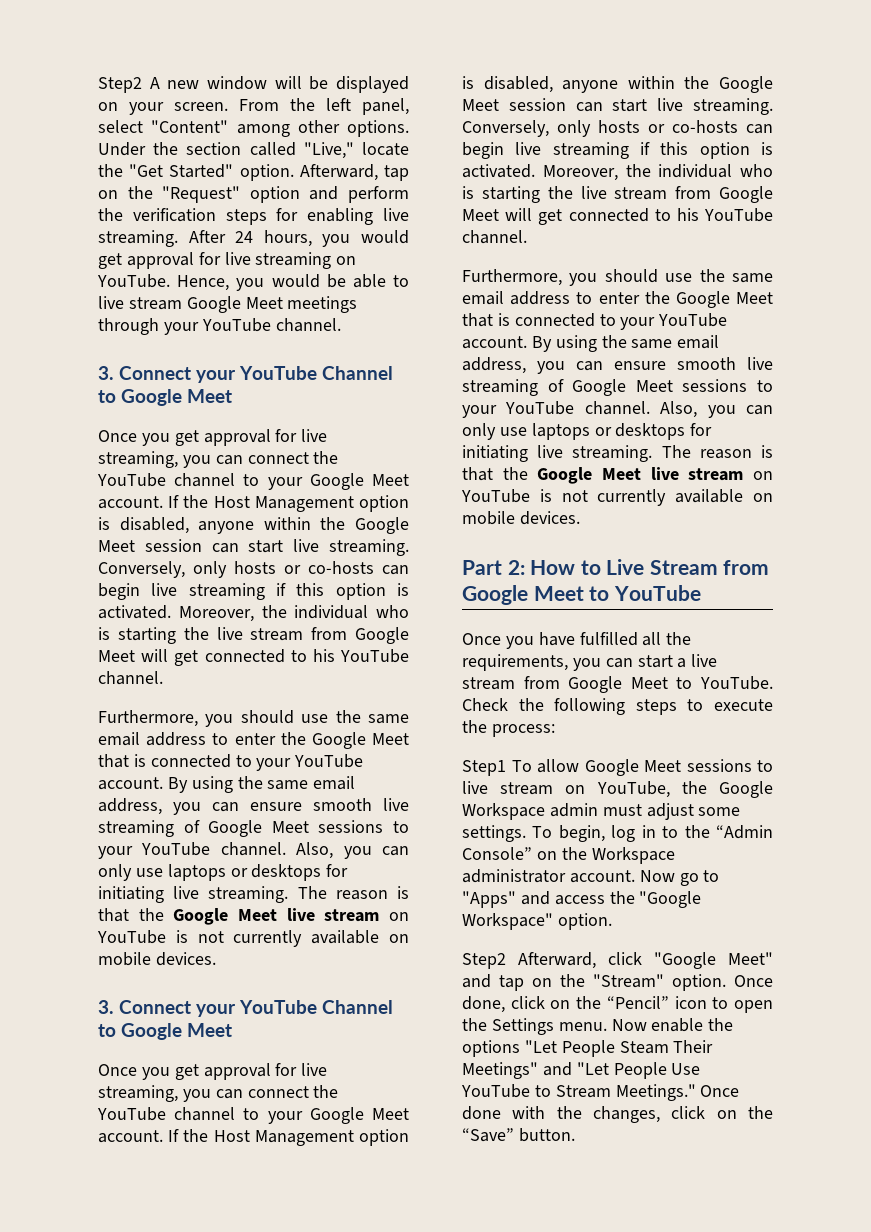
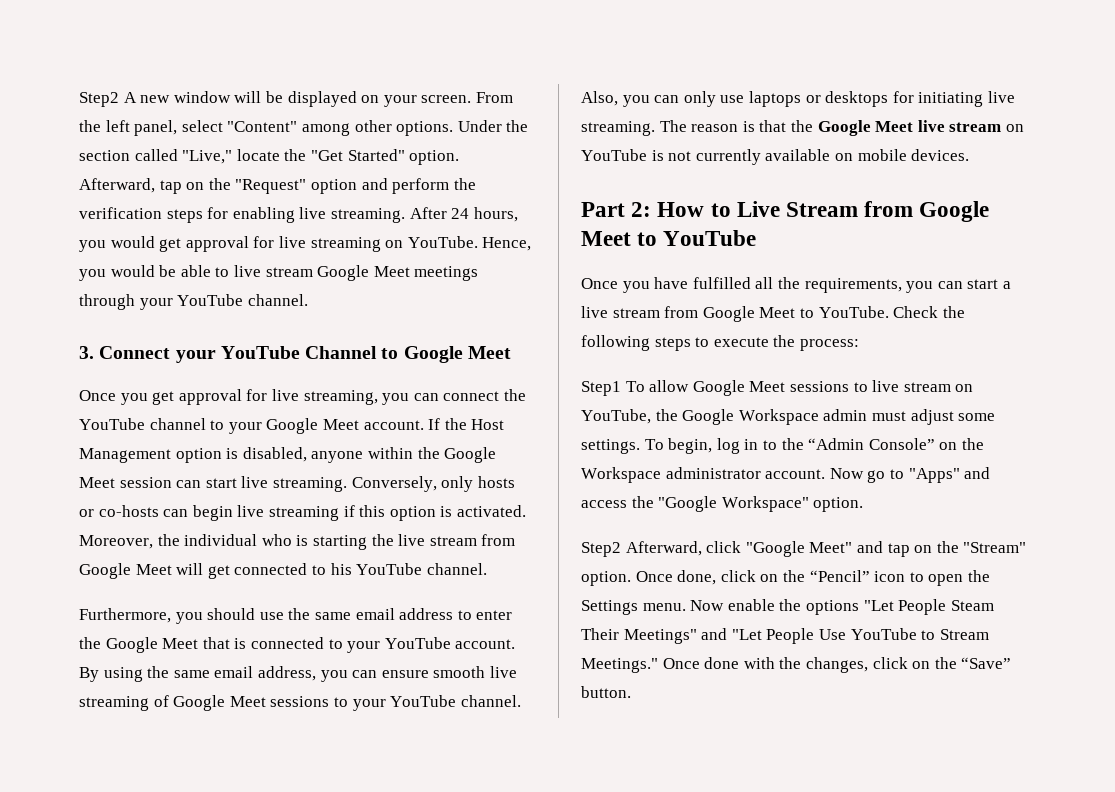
[98,1000,393,1017] [98,1023,232,1040] [98,1063,328,1080] [98,1085,339,1102] [97,1107,409,1124] [98,1129,409,1146] [462,76,773,93] [462,98,773,115] [462,120,773,137] [462,142,773,159] [462,164,773,181] [462,186,773,203] [462,208,773,225] [462,230,527,244] [462,269,773,286] [462,291,773,308] [462,313,728,330] [462,335,720,352] [462,357,773,374] [462,379,773,396] [462,401,773,418] [462,423,713,440] [462,445,773,462] [462,467,773,484] [461,489,773,506] [462,511,580,525] // 3. Connect your YouTube Channel to Google Meet // Once you get approval for live streaming, you can connect the YouTube channel to your Google Meet account. If the Host Management option is disabled, anyone within the Google Meet session can start live streaming. Conversely, only hosts or co-hosts can begin live streaming if this option is activated. Moreover, the individual who is starting the live stream from Google Meet will get connected to his YouTube channel. // Furthermore, you should use the same email address to enter the Google Meet that is connected to your YouTube account. By using the same email address, you can ensure smooth live streaming of Google Meet sessions to your YouTube channel. Also, you can only use laptops or desktops for initiating live streaming. The reason is that the Google Meet live stream on YouTube is not currently available on mobile devices. -> (970, 155) none

